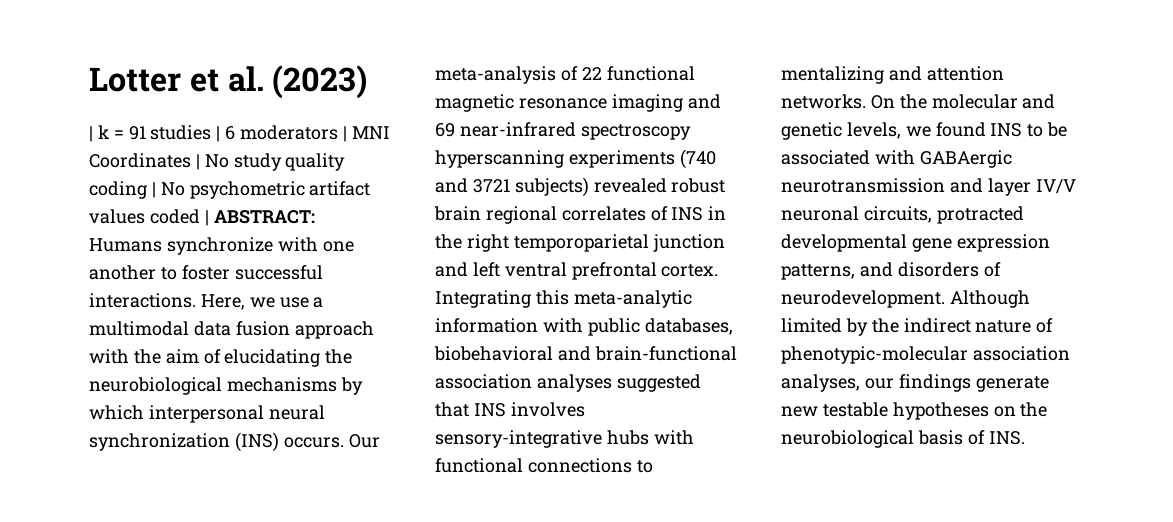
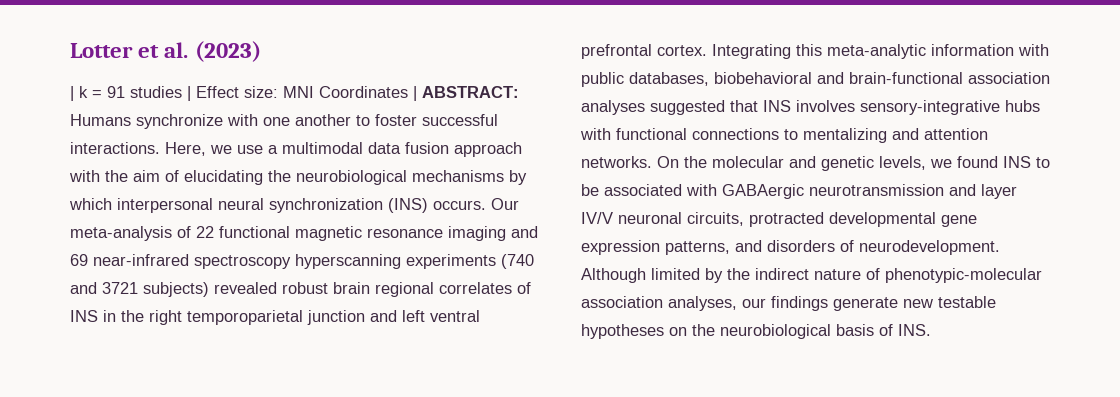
[225,125,390,142] [89,153,346,171] [89,181,371,199] [89,209,200,224] 6 moderators | MNI Coordinates | No study quality coding | No psychometric artifact values coded -> [196,86,408,98] Effect size: MNI Coordinates

